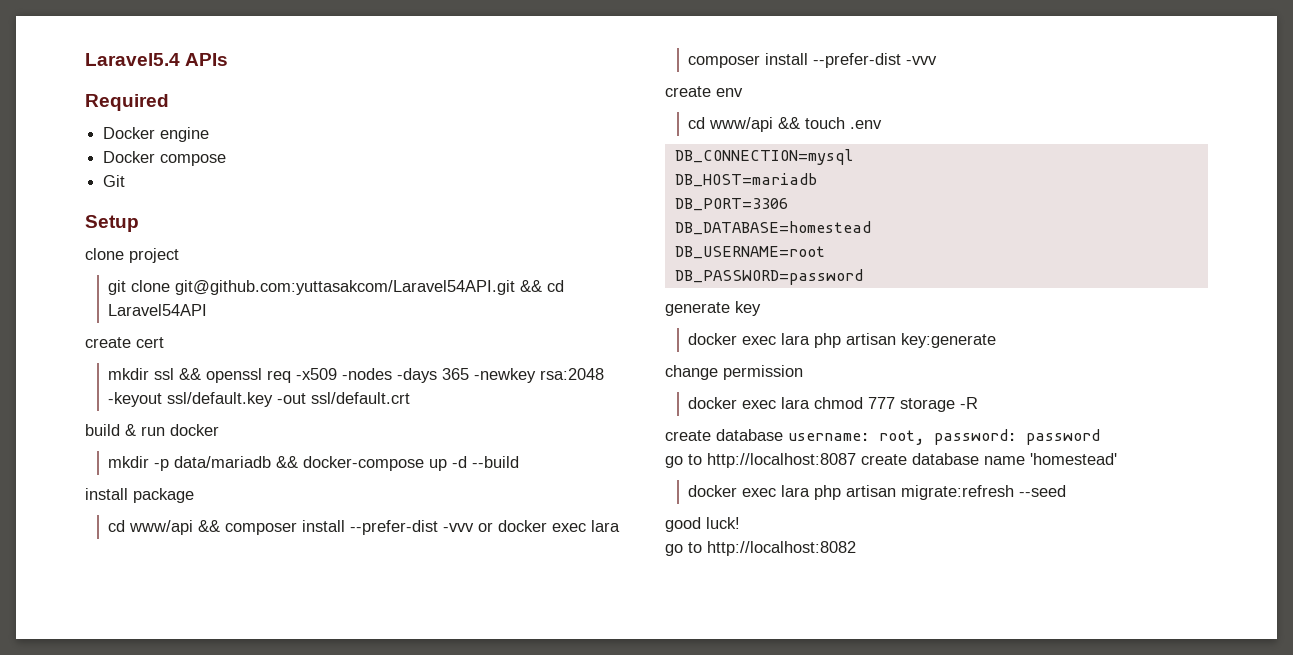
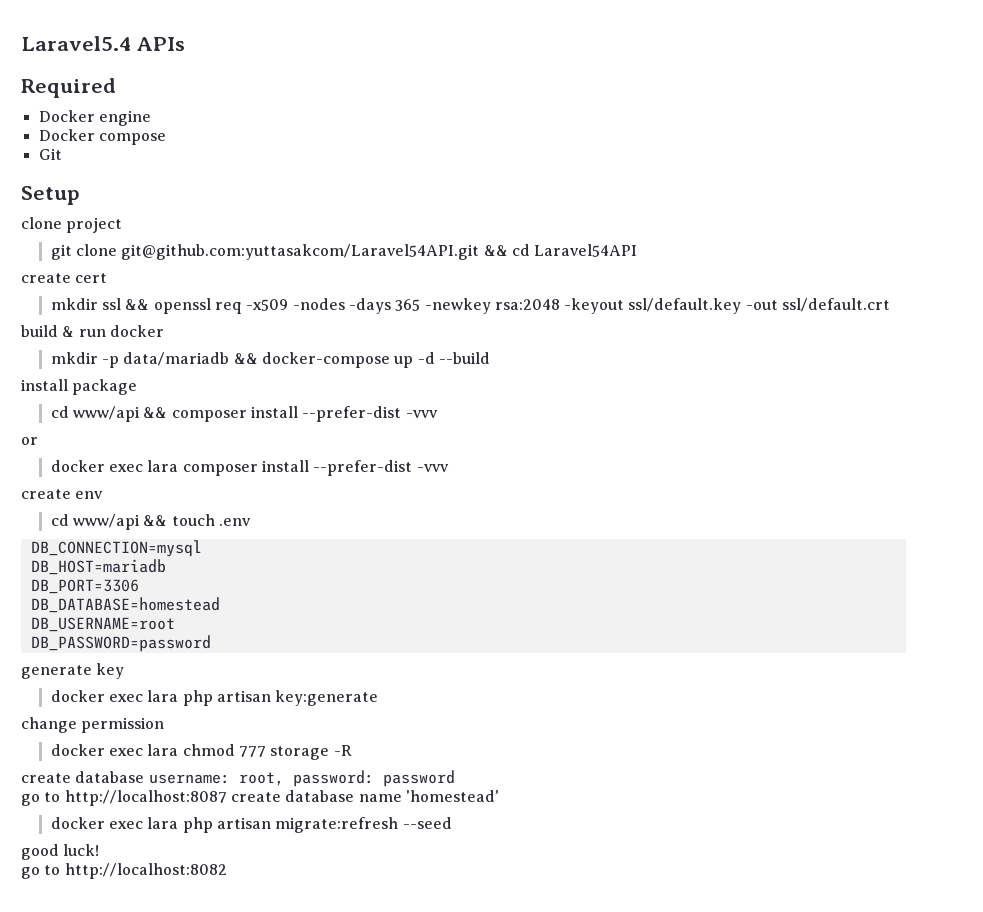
(475, 527) none -> (438, 414) //
(494, 527) none -> (38, 441) //

